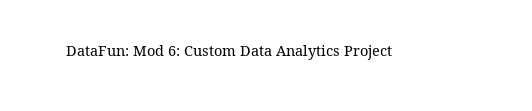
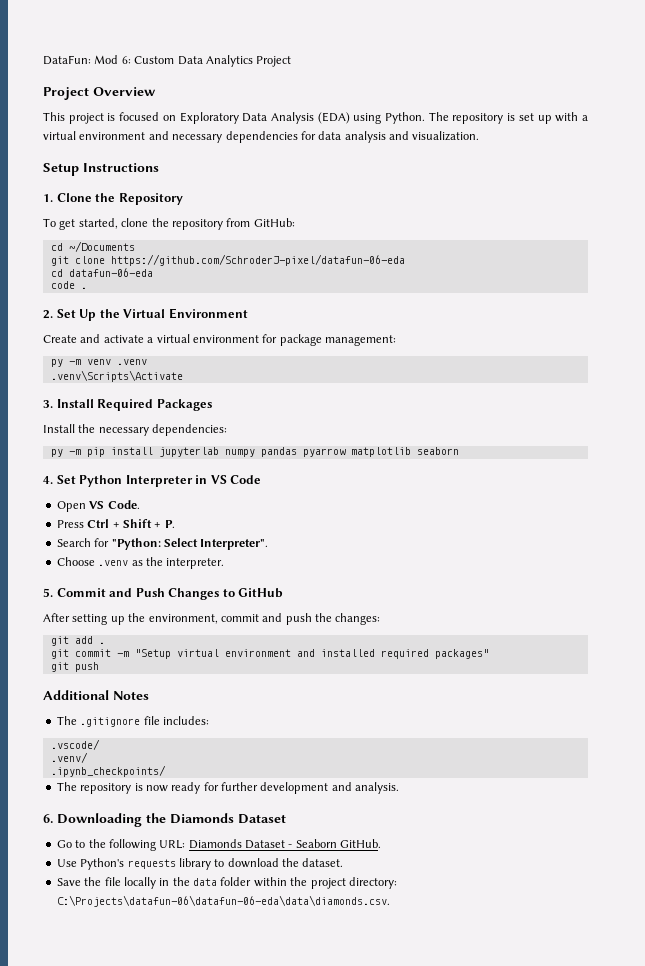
(392, 52) none -> [43,87,156,100] [43,112,588,124] [43,131,480,143] [43,163,159,176] [43,193,183,205] [43,218,295,230] [50,241,135,252] [50,254,405,266] [50,268,153,277] [50,281,87,289] [43,308,248,321] [43,334,396,346] [50,359,147,367] [50,370,183,382] [43,399,212,411] [43,424,228,436] [50,447,459,457] [43,475,262,487] [56,500,140,512] [56,519,175,528] [56,538,269,550] [56,557,225,569] [43,588,284,600] [43,613,381,625] [50,636,105,646] [50,649,489,659] [50,662,99,672] [43,690,149,700] [56,716,209,727] [50,739,100,750] [50,752,88,763] [50,765,166,777] [56,782,400,794] [43,813,286,827] [56,839,382,851] [56,858,344,870] [56,877,397,889] [56,895,390,907] // Project Overview // This project is focused on Exploratory Data Analysis (EDA) using Python. The repository is set up with a virtual environment and necessary dependencies for data analysis and visualization. // Setup Instructions // 1. Clone the Repository // To get started, clone the repository from GitHub: // cd ~/Documents // git clone https://github.com/SchroderJ-pixel/datafun-06-eda // cd datafun-06-eda // code . // 2. Set Up the Virtual Environment // Create and activate a virtual environment for package management: // py -m venv .venv // .venv\Scripts\Activate // 3. Install Required Packages // Install the necessary dependencies: // py -m pip install jupyterlab numpy pandas pyarrow matplotlib seaborn // 4. Set Python Interpreter in VS Code // Open VS Code. // Press Ctrl + Shift + P. // Search for "Python: Select Interpreter". // Choose .venv as the interpreter. // 5. Commit and Push Changes to GitHub // After setting up the environment, commit and push the changes: // git add . // git commit -m "Setup virtual environment and installed required packages" // git push // Additional Notes // The .gitignore file includes: // .vscode/ // .venv/ // .ipynb_checkpoints/ // The repository is now ready for further development and analysis. // 6. Downloading the Diamonds Dataset // Go to the following URL: Diamonds Dataset - Seaborn GitHub. // Use Python's requests library to download the dataset. // Save the file locally in the data folder within the project directory: C:\Projects\datafun-06\datafun-06-eda\data\diamonds.csv.

